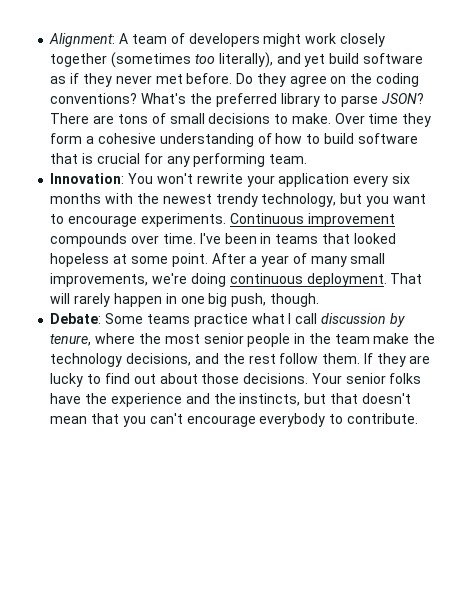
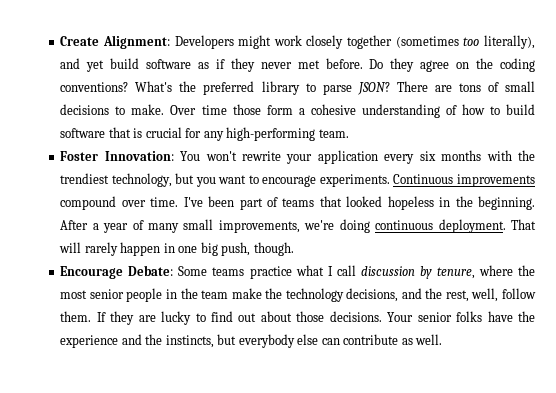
[49,33,260,47] Alignment: A team of developers -> [60,35,234,49] Create Alignment: Developers
[402,113,432,127] they -> [232,104,261,115] those
[193,153,266,167] performing -> [226,127,316,141] high-performing
(308, 159) none -> [60,151,99,161] Foster
[162,193,258,207] newest trendy -> [60,173,110,184] trendiest
[307,213,395,227] [50,233,128,247] improvement compounds -> [457,174,535,187] [60,196,117,210] improvements compound
[260,233,272,244] in -> [239,197,278,210] part of
[113,253,208,267] at some point. -> [439,196,535,210] in the beginning.
(319, 300) none -> [60,266,124,279] Encourage
[248,354,276,364] rest -> [445,288,499,302] rest, well,
[329,393,411,404] [50,413,418,427] that doesn't mean that you can't encourage everybody to contribute. -> [238,334,443,348] everybody else can contribute as well.

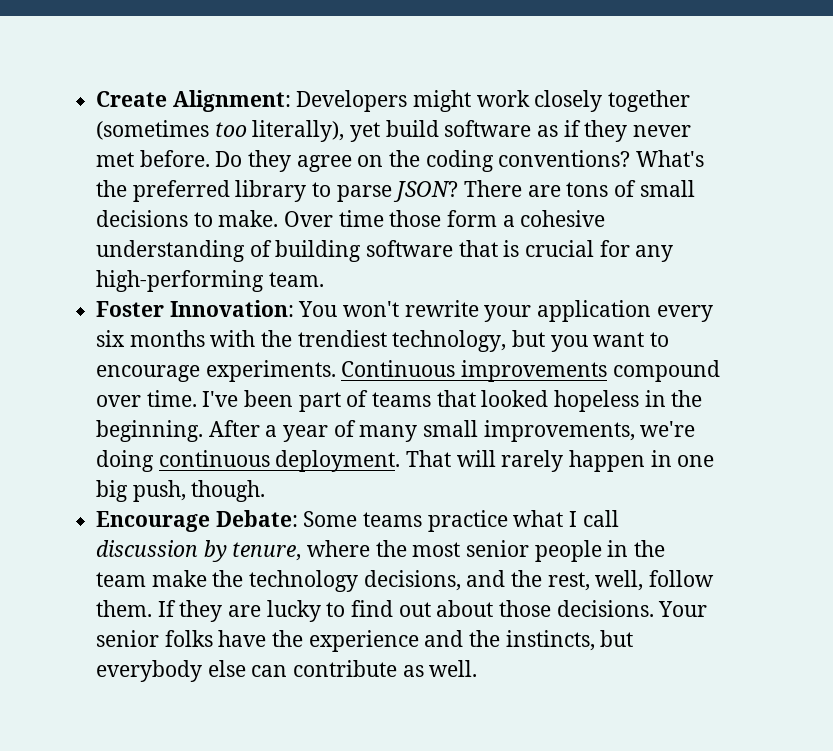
[60,58,81,69] and -> (345, 131) none
[461,104,536,115] how to build -> [275,240,362,262] building

